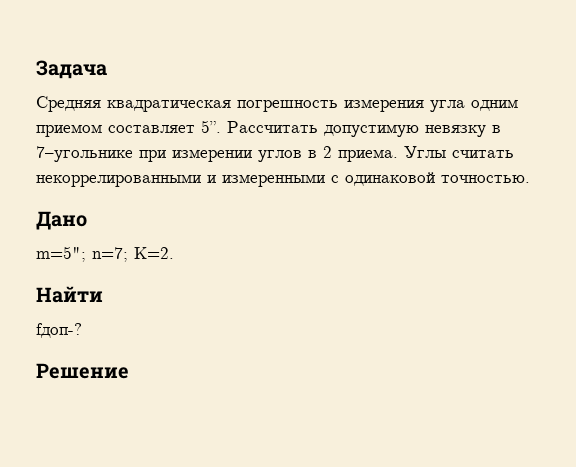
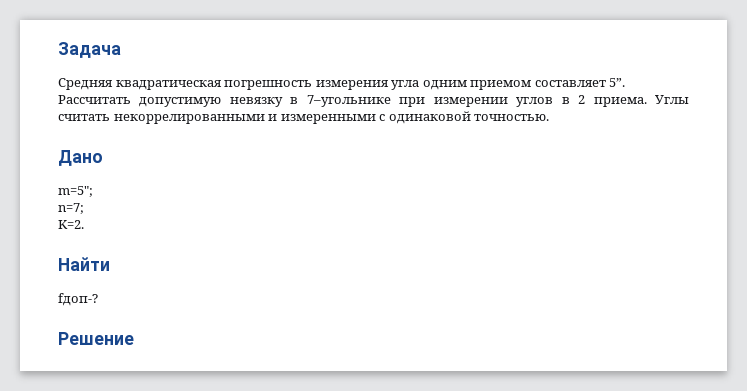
(86, 254) none -> (93, 191) //
(128, 254) none -> (84, 208) //

